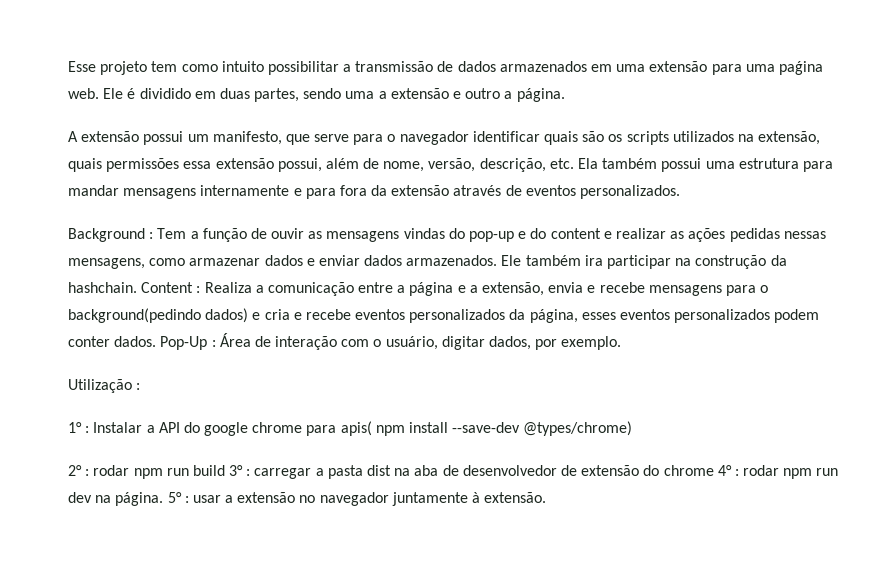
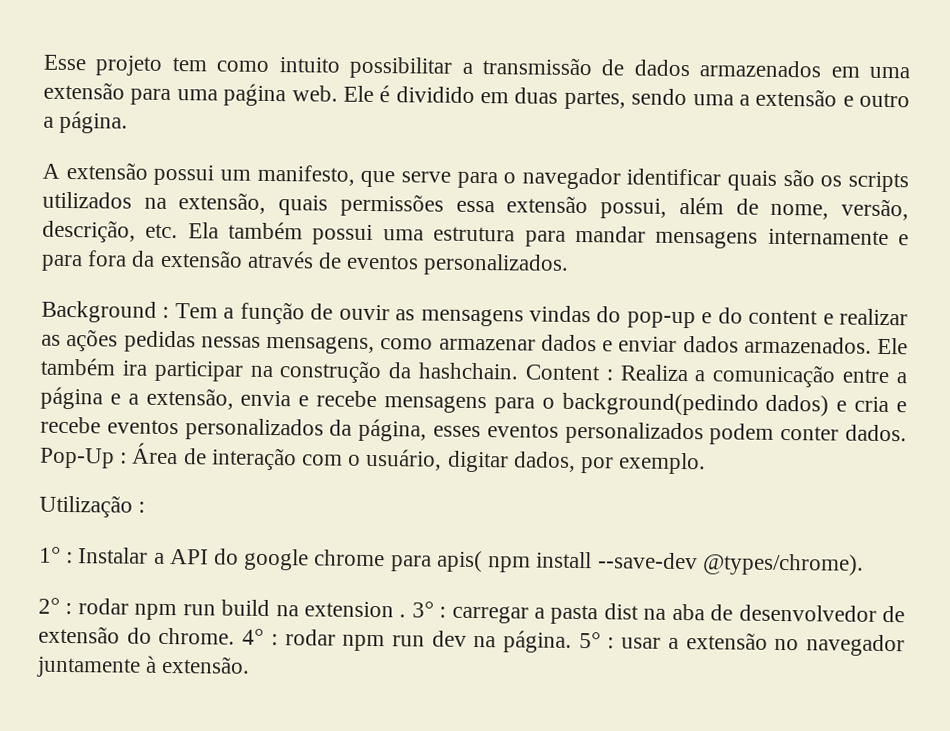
[523,421,633,436] @types/chrome) -> [701,553,864,576] @types/chrome).
(225, 470) none -> [275,601,407,618] na extension .
[663,465,714,476] chrome -> [158,627,236,645] chrome.

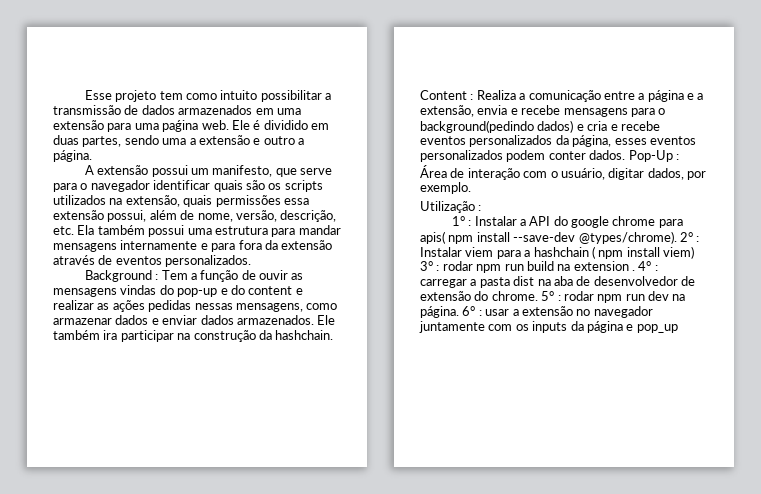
(864, 564) // -> (677, 237) none
(73, 609) none -> [420,246,694,259] [420,261,440,271] Instalar viem para a hashchain ( npm install viem) 3° :
[411,601,434,618] 3° -> [638,261,652,271] 4°
[242,628,265,645] 4° -> [541,291,555,301] 5°
[578,632,601,649] 5° -> [462,306,476,316] 6°
[145,655,251,674] à extensão. -> [488,321,678,333] com os inputs da página e pop_up

